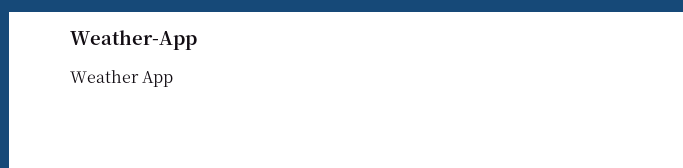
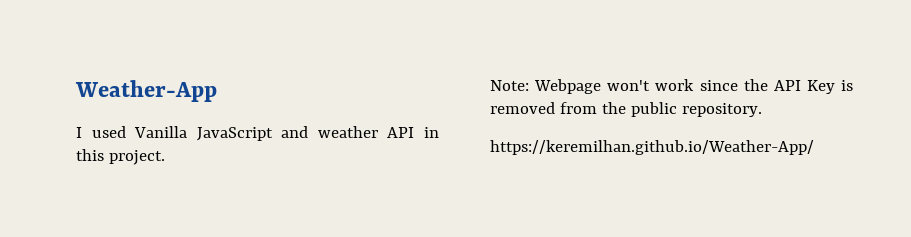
[70,70,174,87] Weather App -> [76,126,439,141] [76,149,165,165] [490,79,853,94] [490,102,762,117] [490,140,814,155] I used Vanilla JavaScript and weather API in this project. // Note: Webpage won't work since the API Key is removed from the public repository. // https://keremilhan.github.io/Weather-App/

